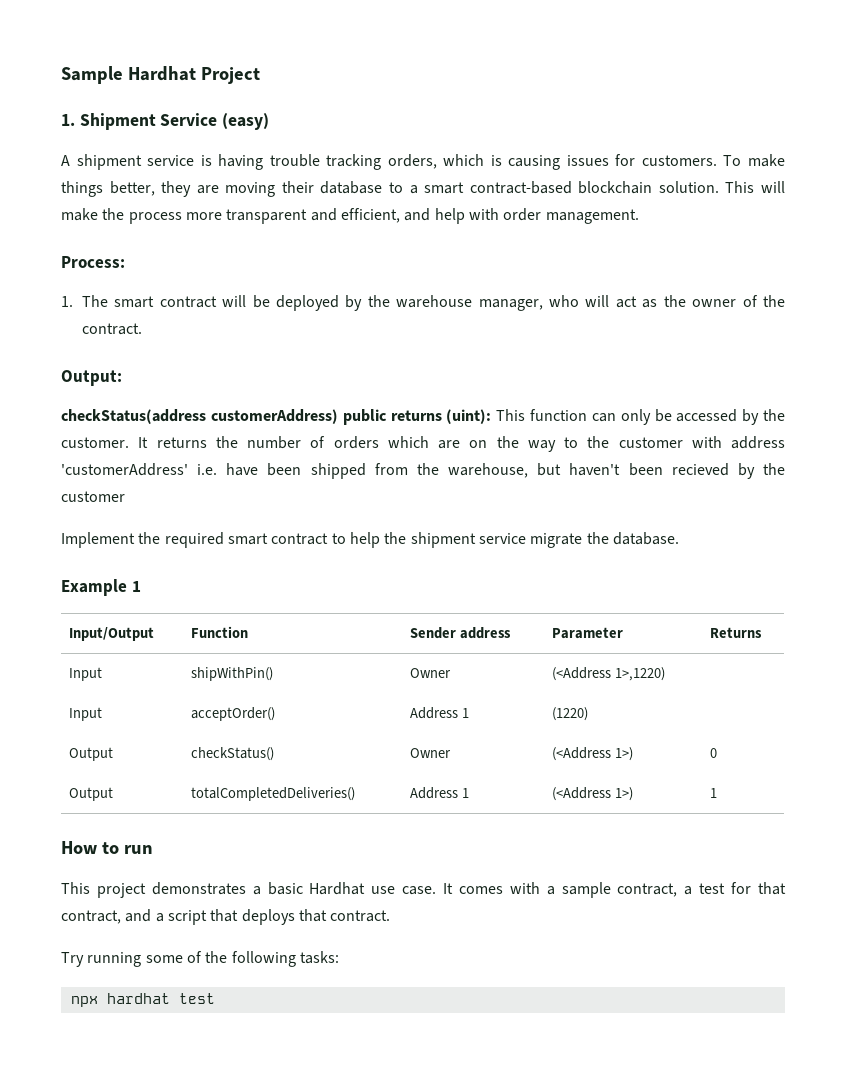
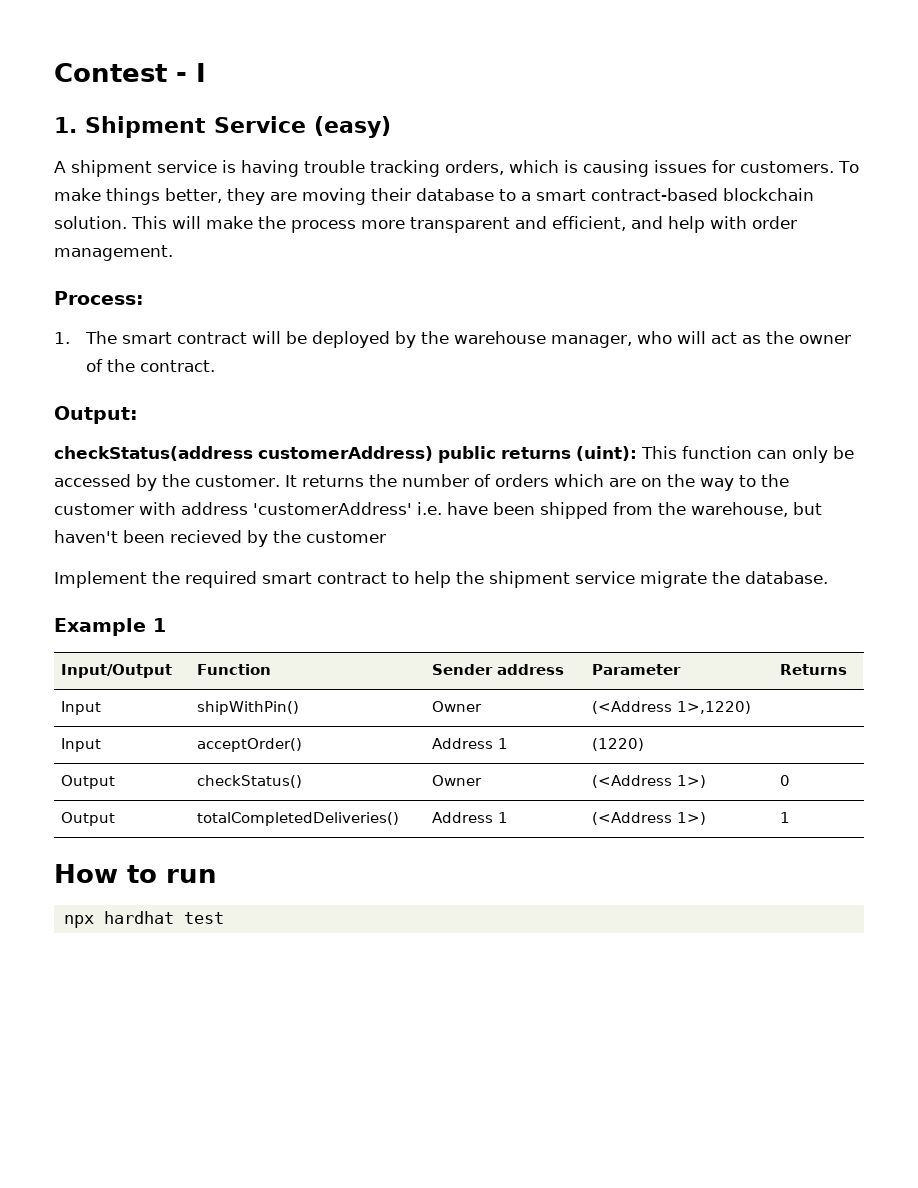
[61,66,260,84] Sample Hardhat Project -> [54,63,206,82] Contest - I
[61,882,786,898] [61,909,391,925] [61,951,339,967] // This project demonstrates a basic Hardhat use case. It comes with a sample contract, a test for that contract, and a script that deploys that contract. // Try running some of the following tasks: -> (217, 876) none

